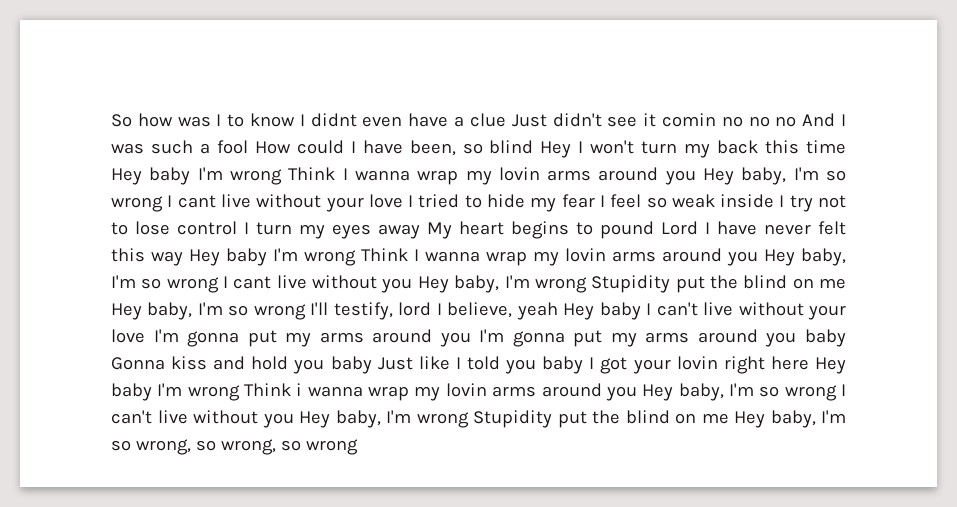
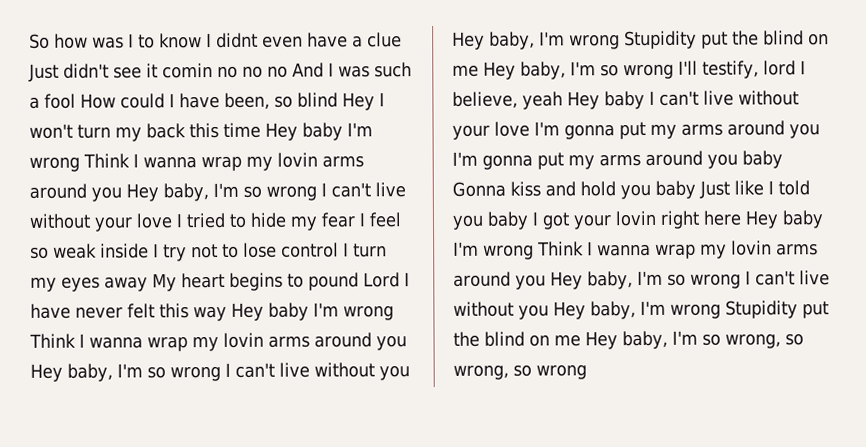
[177,195,216,208] cant -> [331,182,371,198] can't
[233,276,272,289] cant -> [235,362,275,378] can't
[296,383,303,396] i -> [587,241,593,256] I

